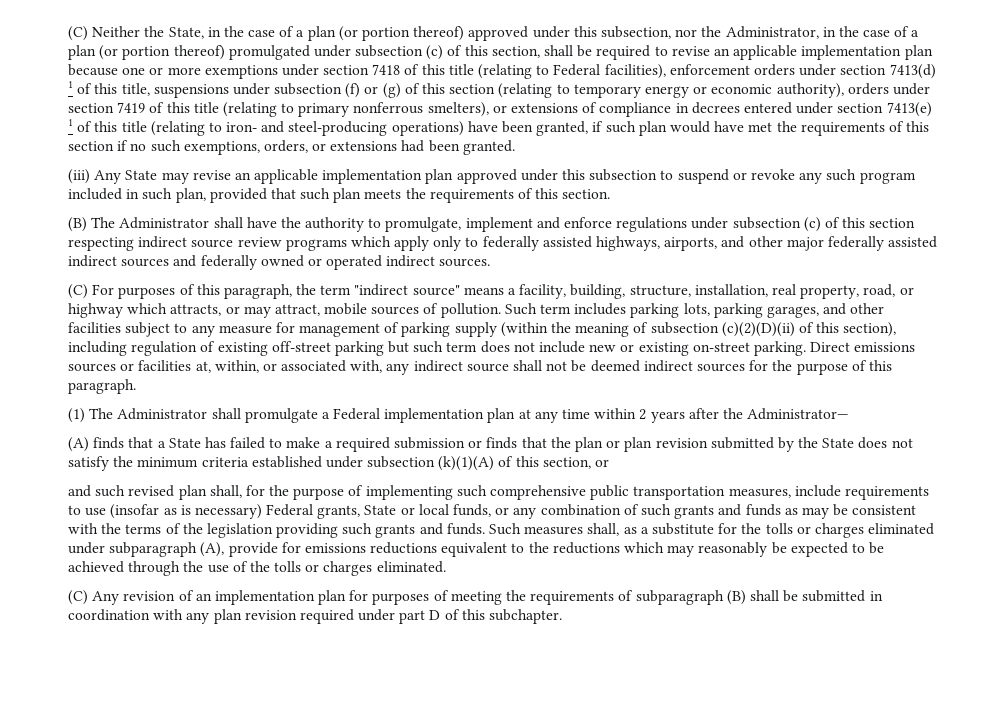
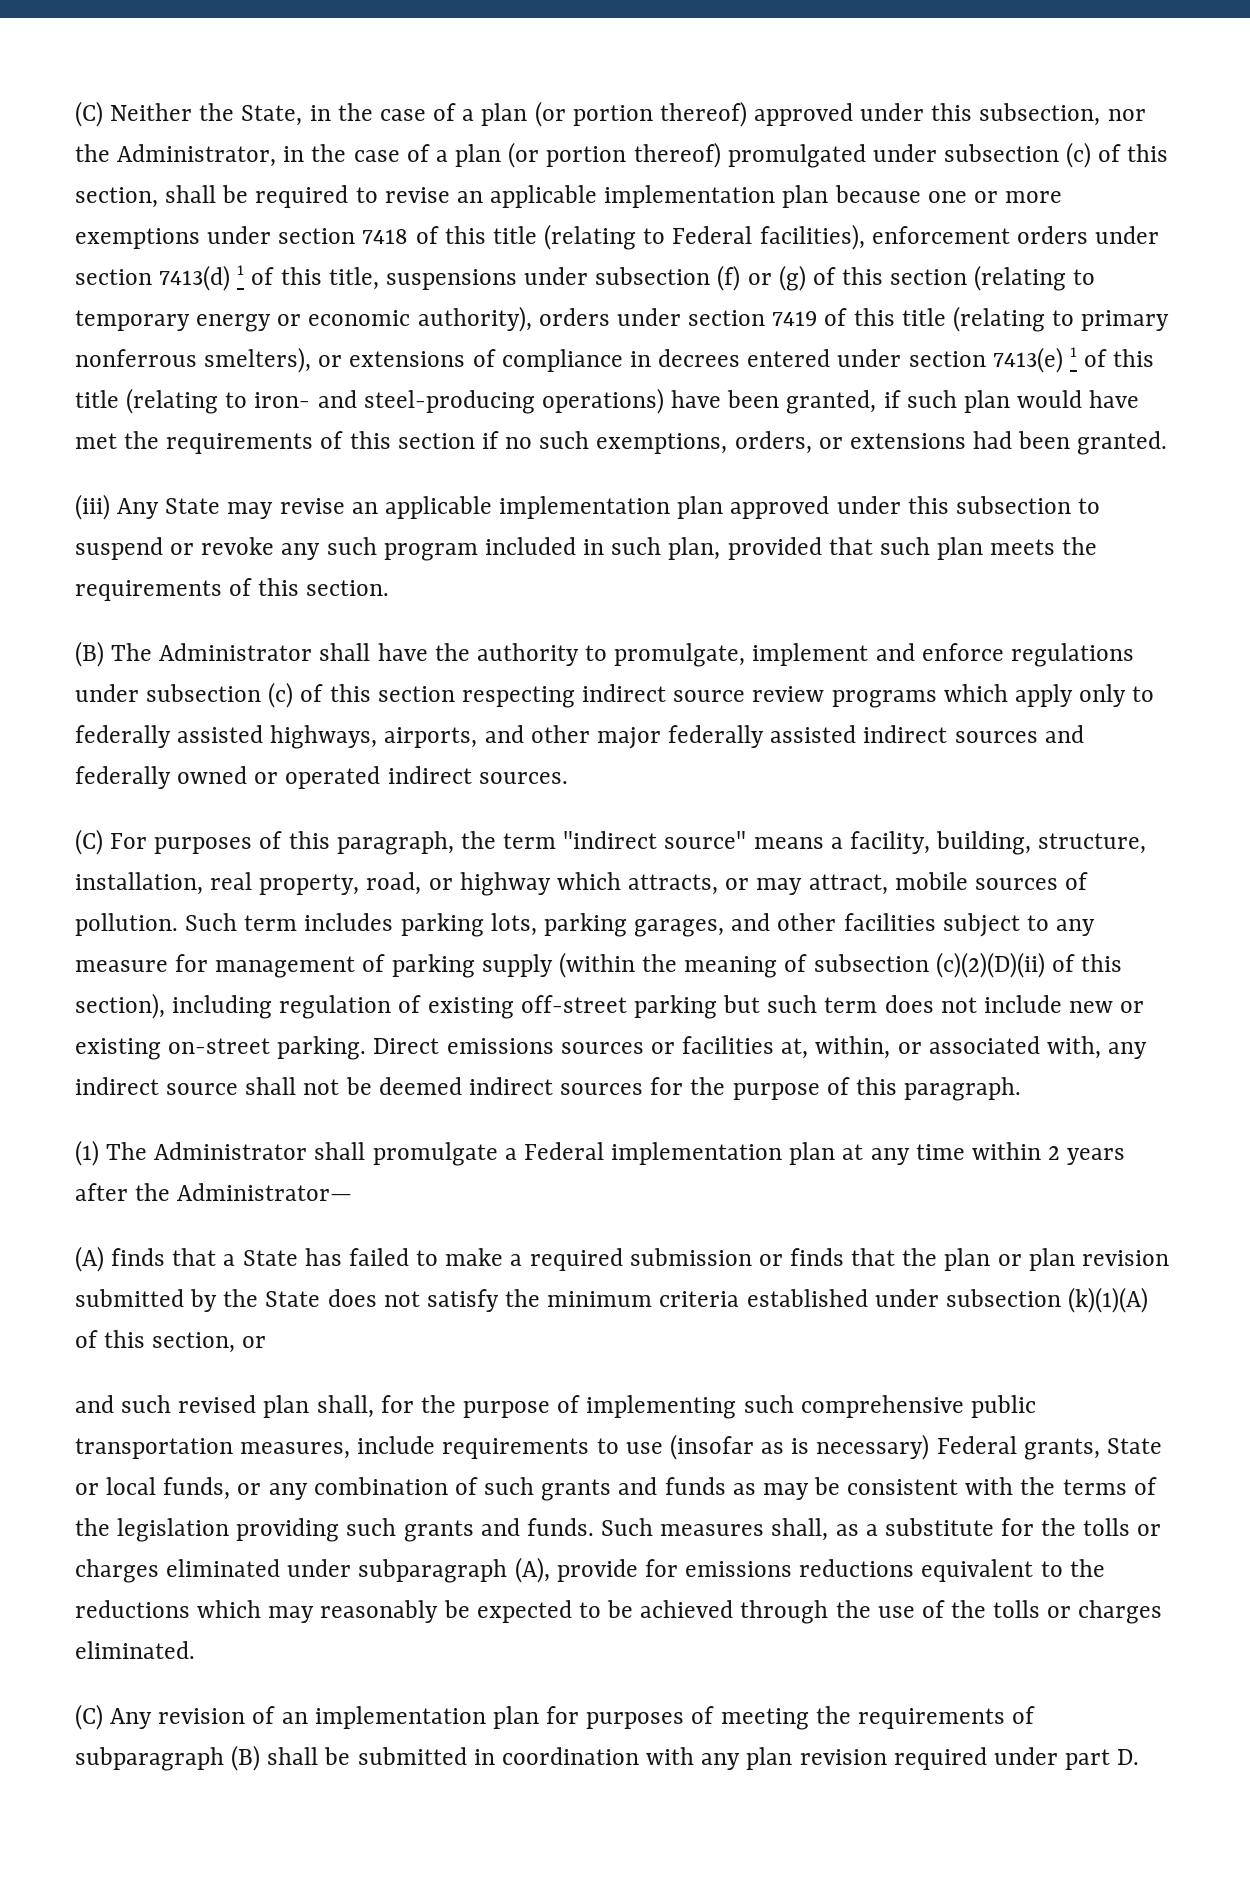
[429,609,563,624] D of this subchapter. -> [1117,1749,1140,1765] D.

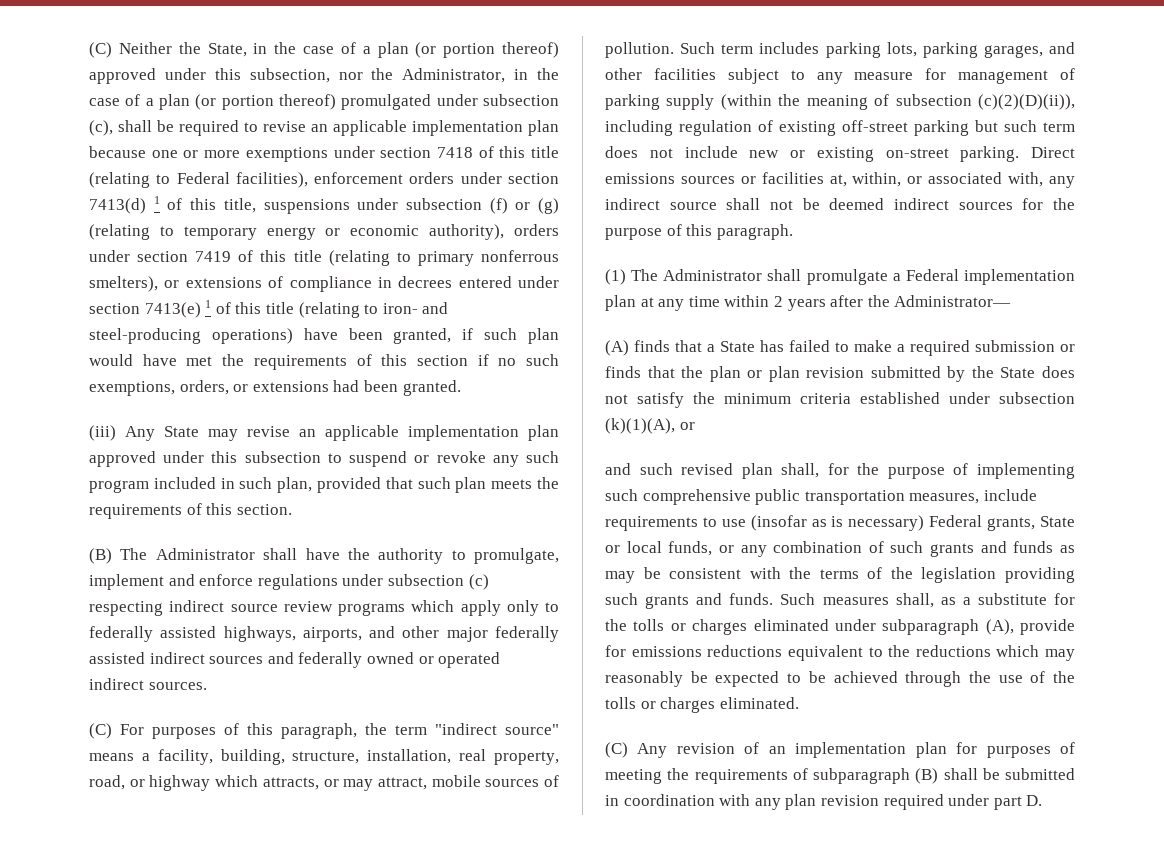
[1066,142,1169,168] [75,187,158,208] (c) of this section, -> [89,120,113,136] (c),
[812,267,968,285] of this section -> (559, 206) none
[300,684,455,702] of this section -> (489, 582) none
[935,952,1123,978] [75,993,165,1019] (c)(2)(D)(ii) of this section), -> [978,94,1075,110] (c)(2)(D)(ii)),
[1068,1287,1149,1313] [75,1330,236,1353] (k)(1)(A) of this section, -> [605,418,675,434] (k)(1)(A),

